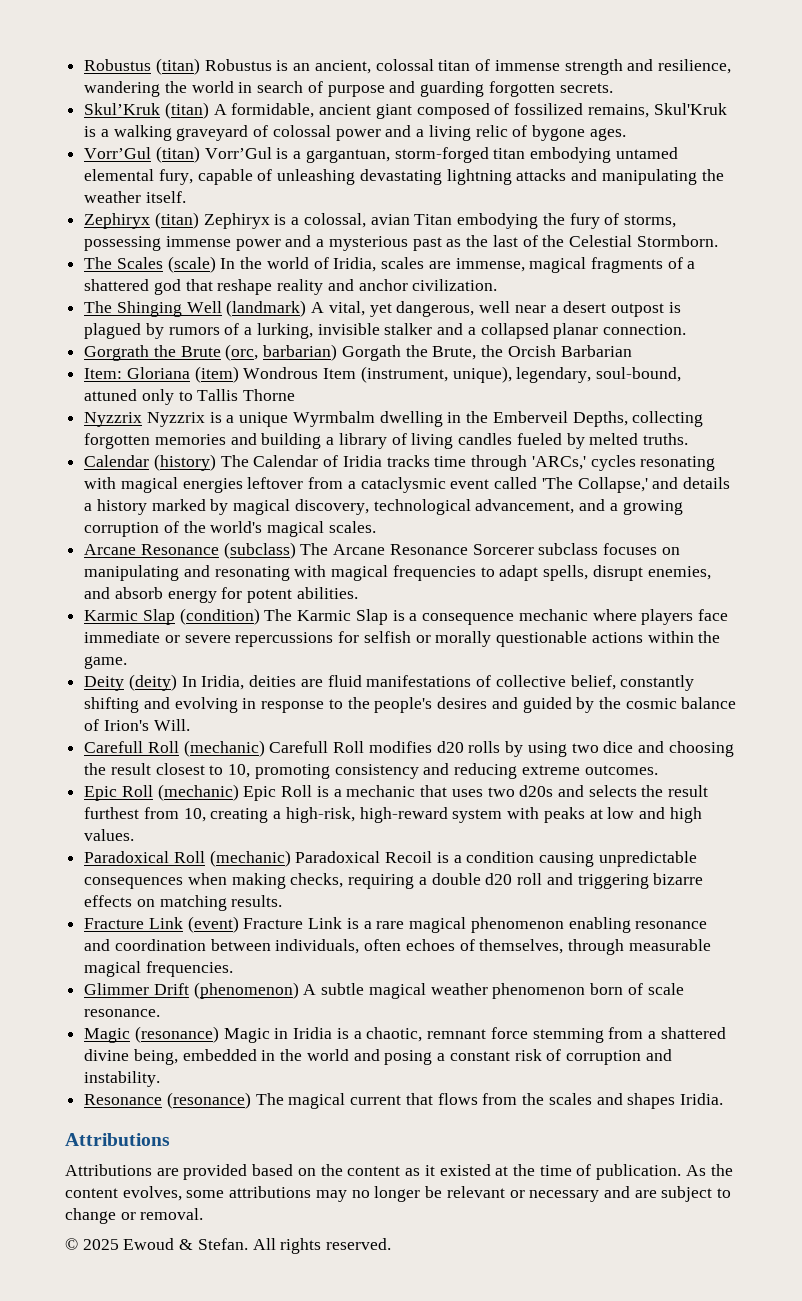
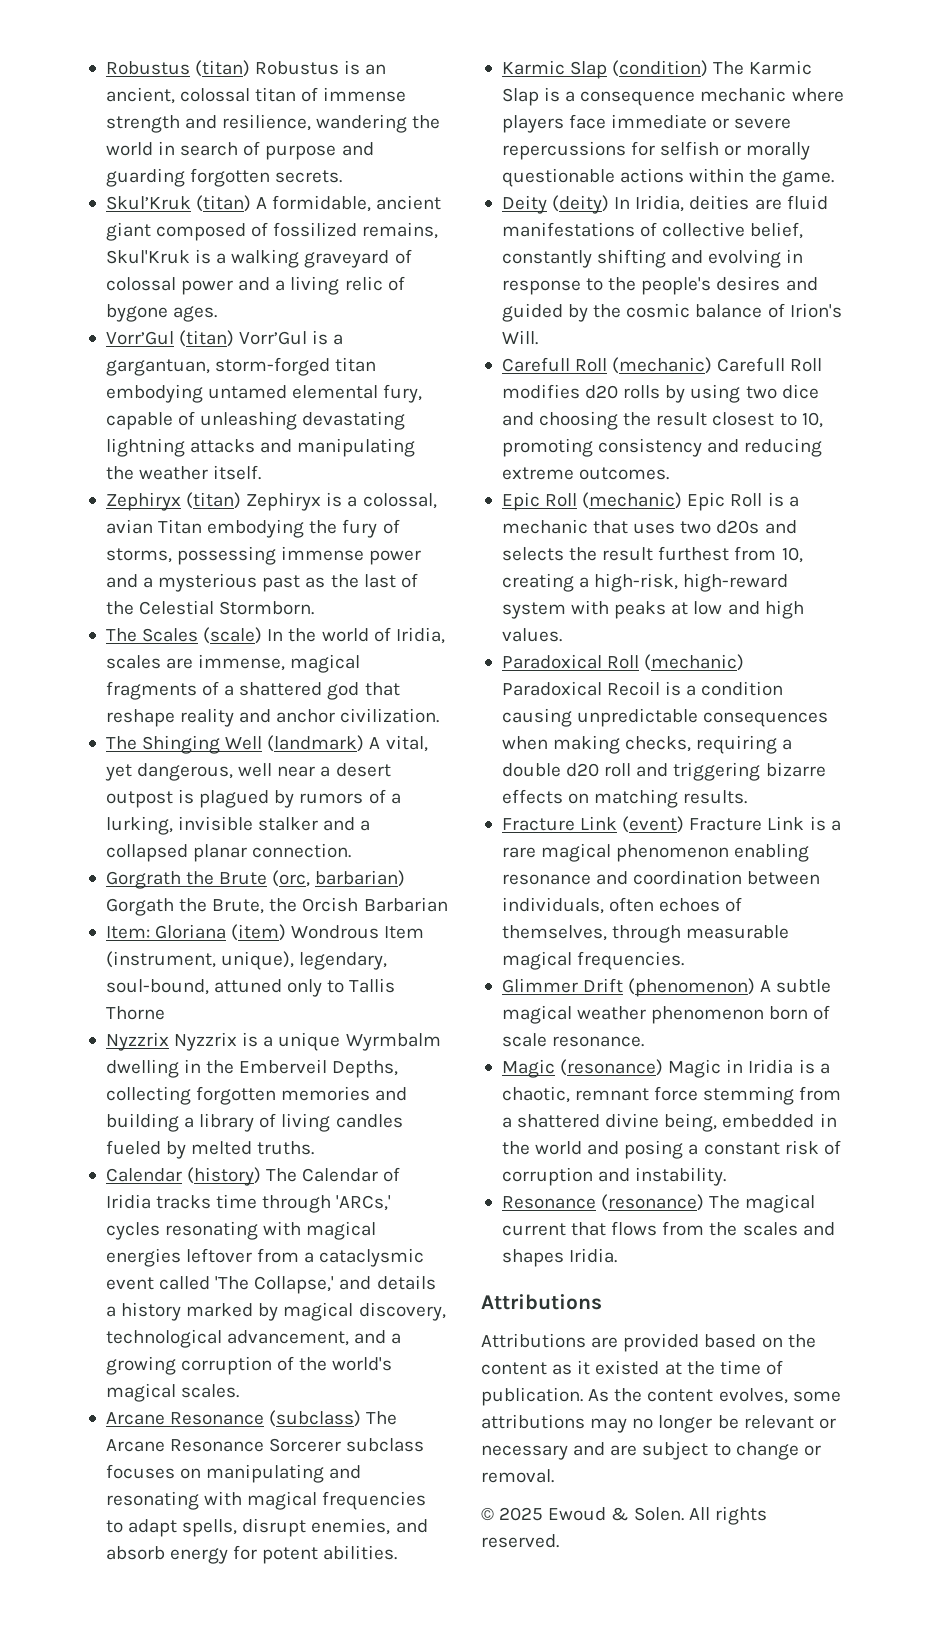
[197,1238,248,1250] Stefan. -> [633,1507,684,1521] Solen.

